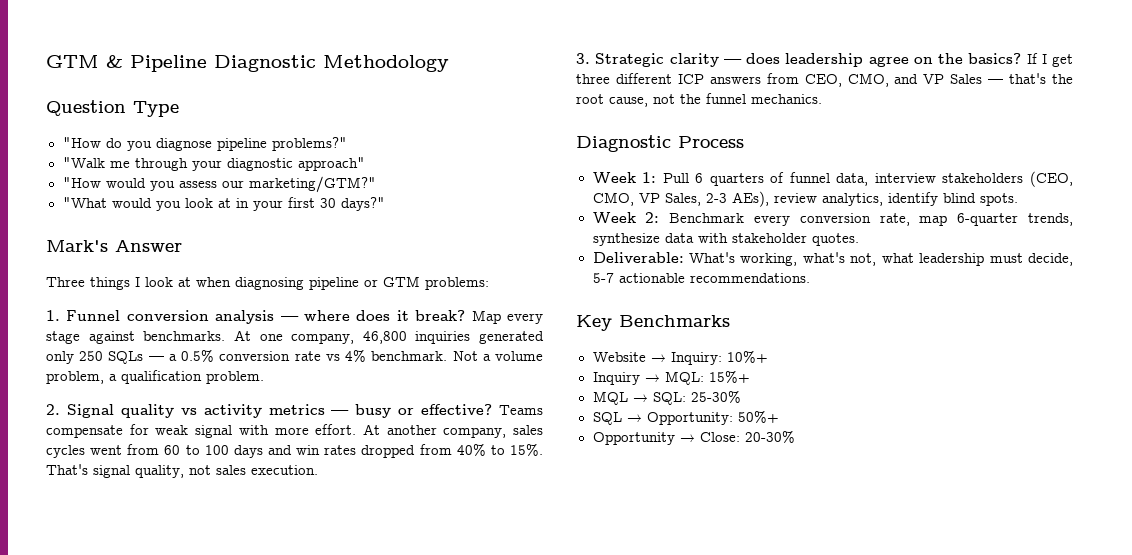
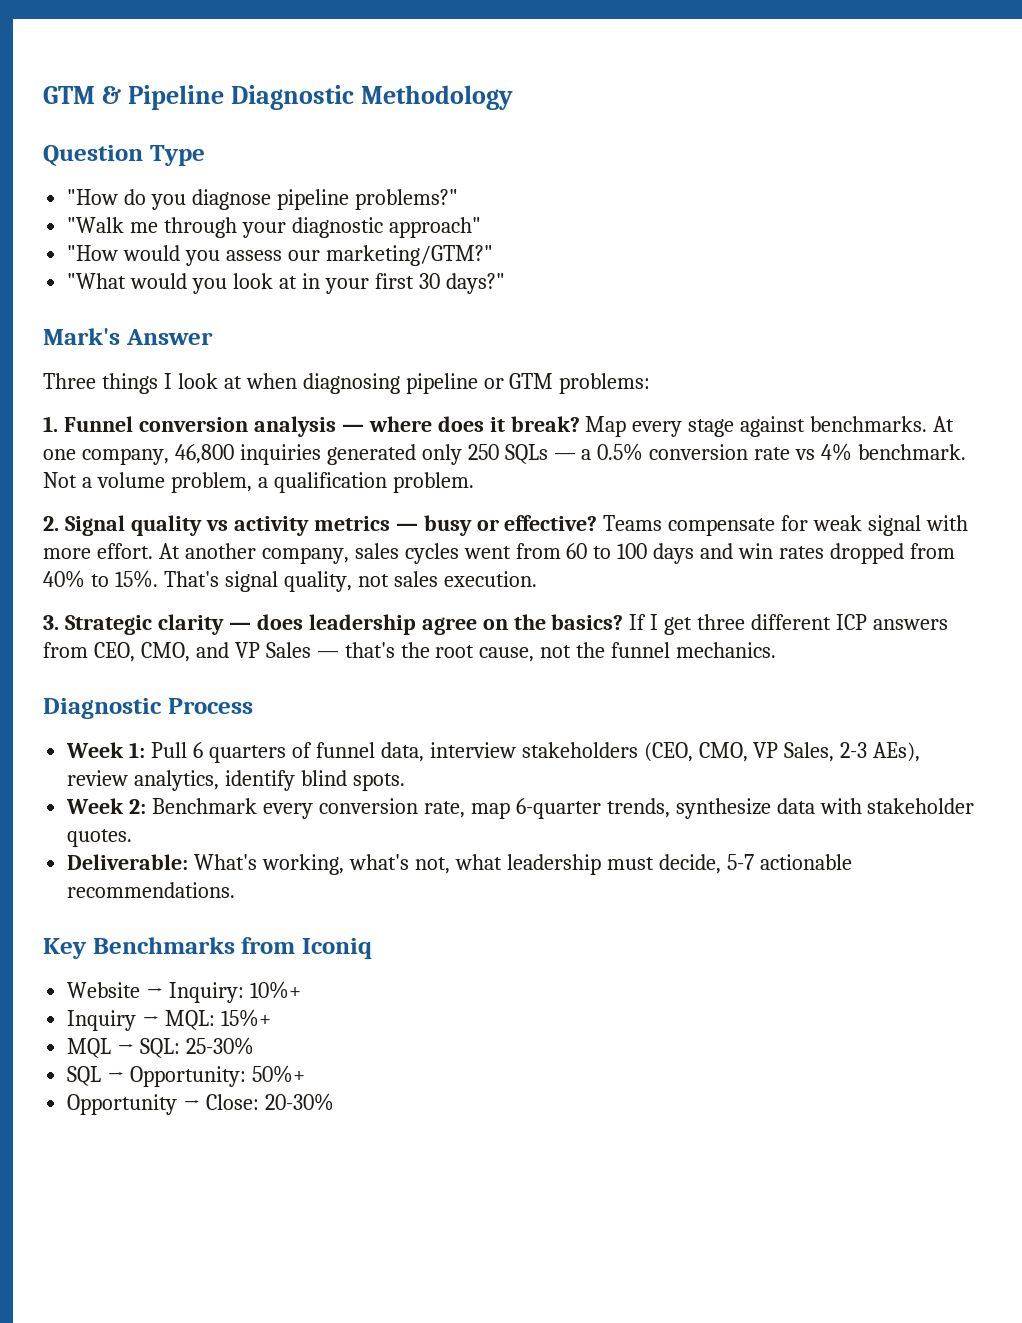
(730, 321) none -> [241,937,372,959] from Iconiq

